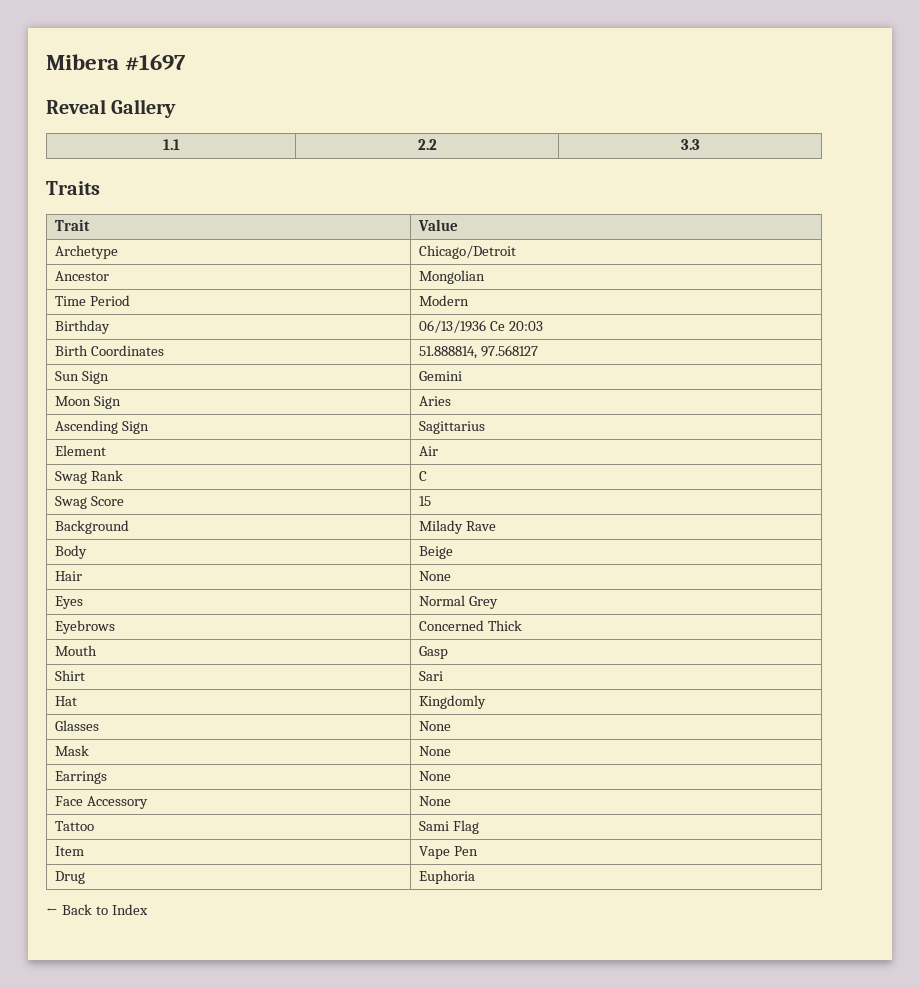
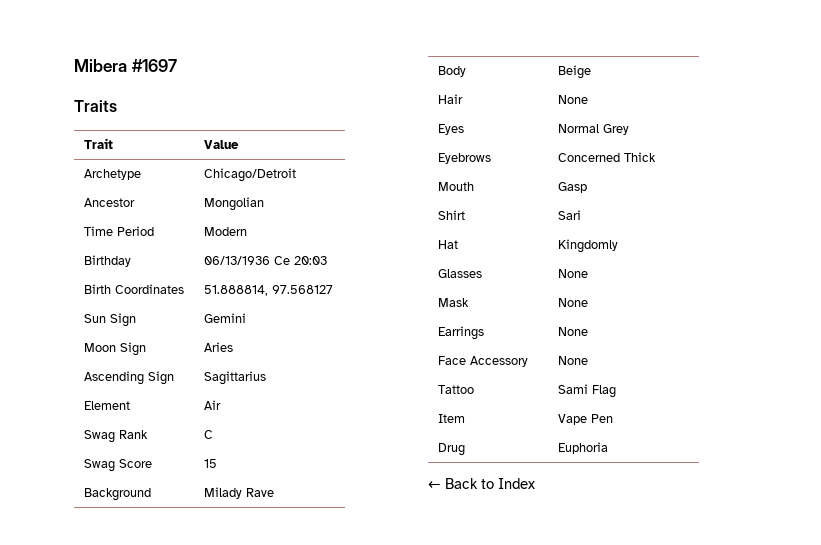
[46,99,177,118] [162,139,180,150] [417,139,437,150] [680,139,700,150] // Reveal Gallery // 1.1 | 2.2 | 3.3 -> (177, 65) none

